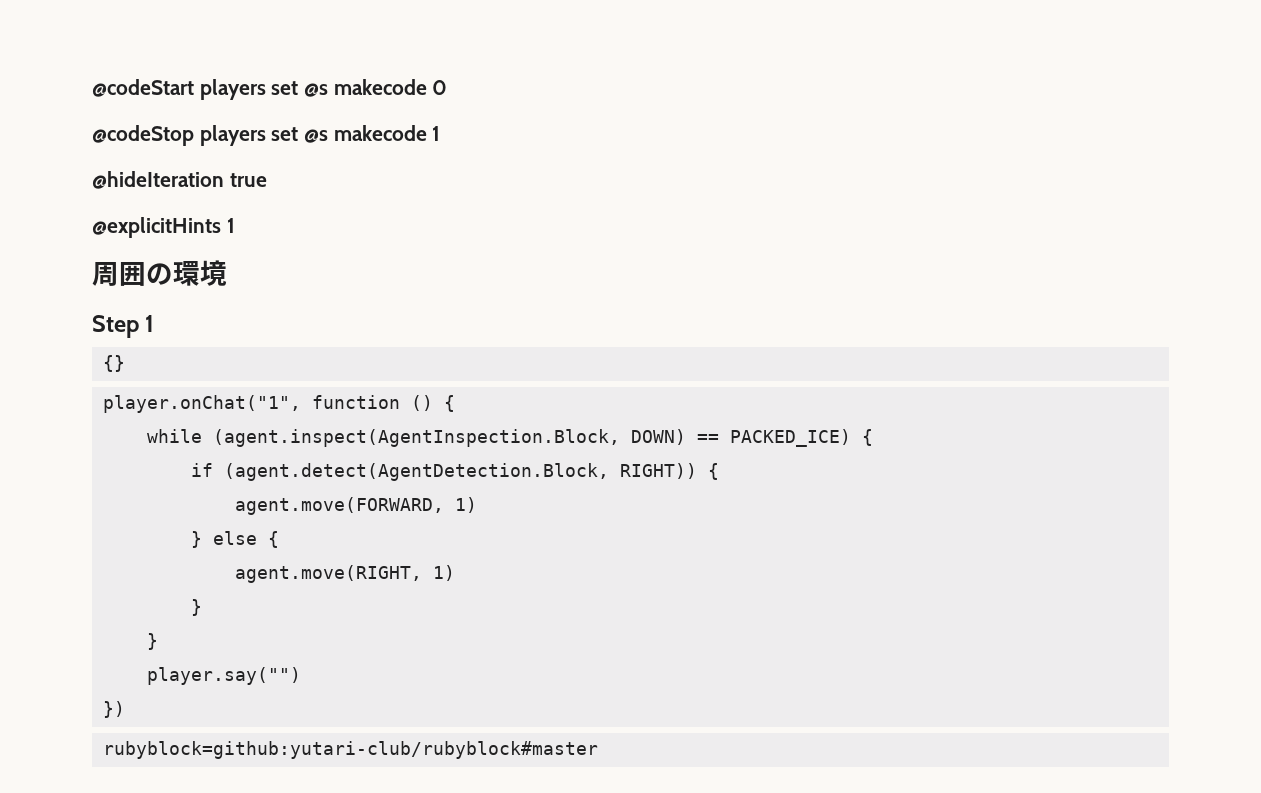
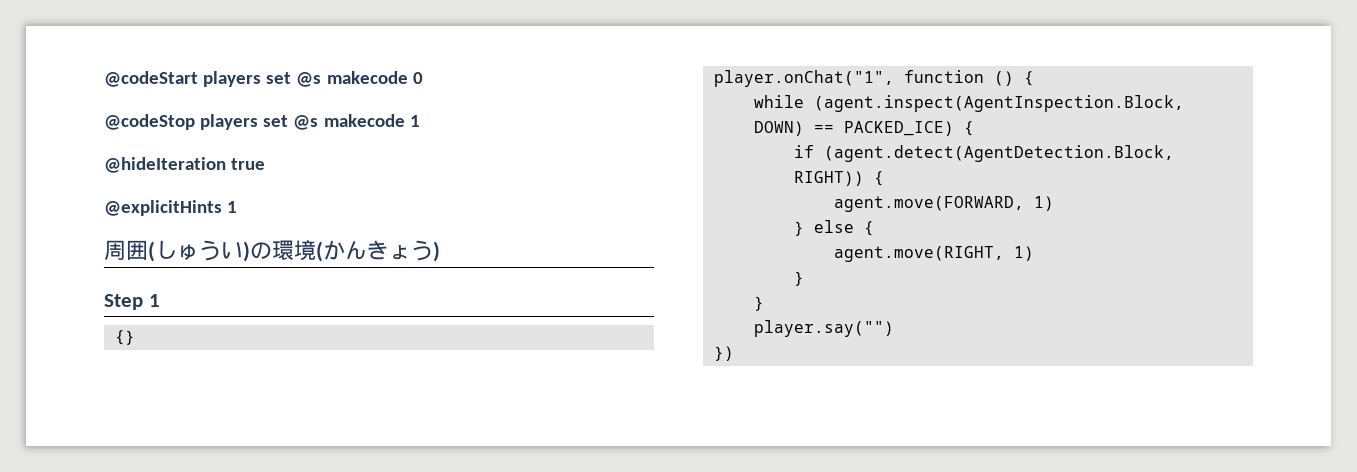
[146,260,227,286] の環境 -> [148,240,440,262] (しゅうい)の環境(かんきょう)
[103,741,599,759] // rubyblock=github:yutari-club/rubyblock#master -> (734, 353) none

